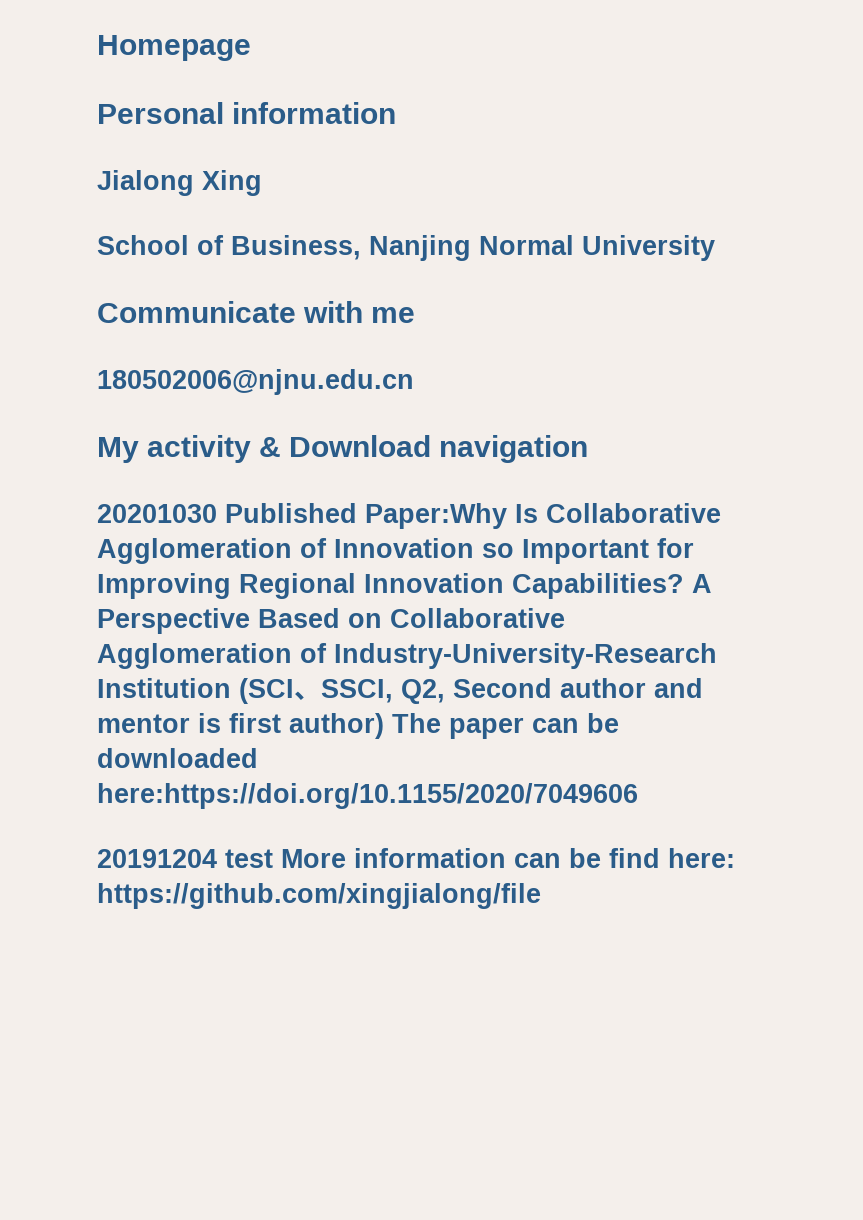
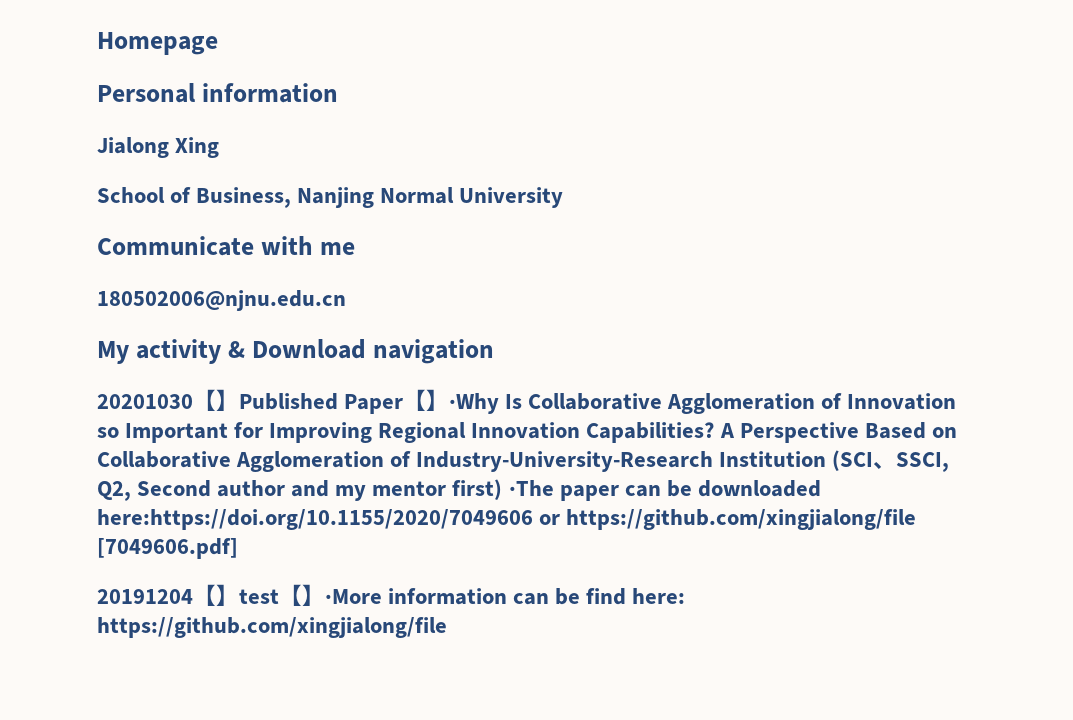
[225,503,507,529] Published Paper:Why -> [193,389,500,414] 【】Published Paper【】·Why
[97,713,441,739] mentor is first author) The -> [335,479,554,501] my mentor first) ·The
[97,849,346,868] // 20191204 test More -> [539,509,917,530] [97,538,238,559] [97,584,382,606] or https://github.com/xingjialong/file [7049606.pdf] // 20191204【】test【】·More

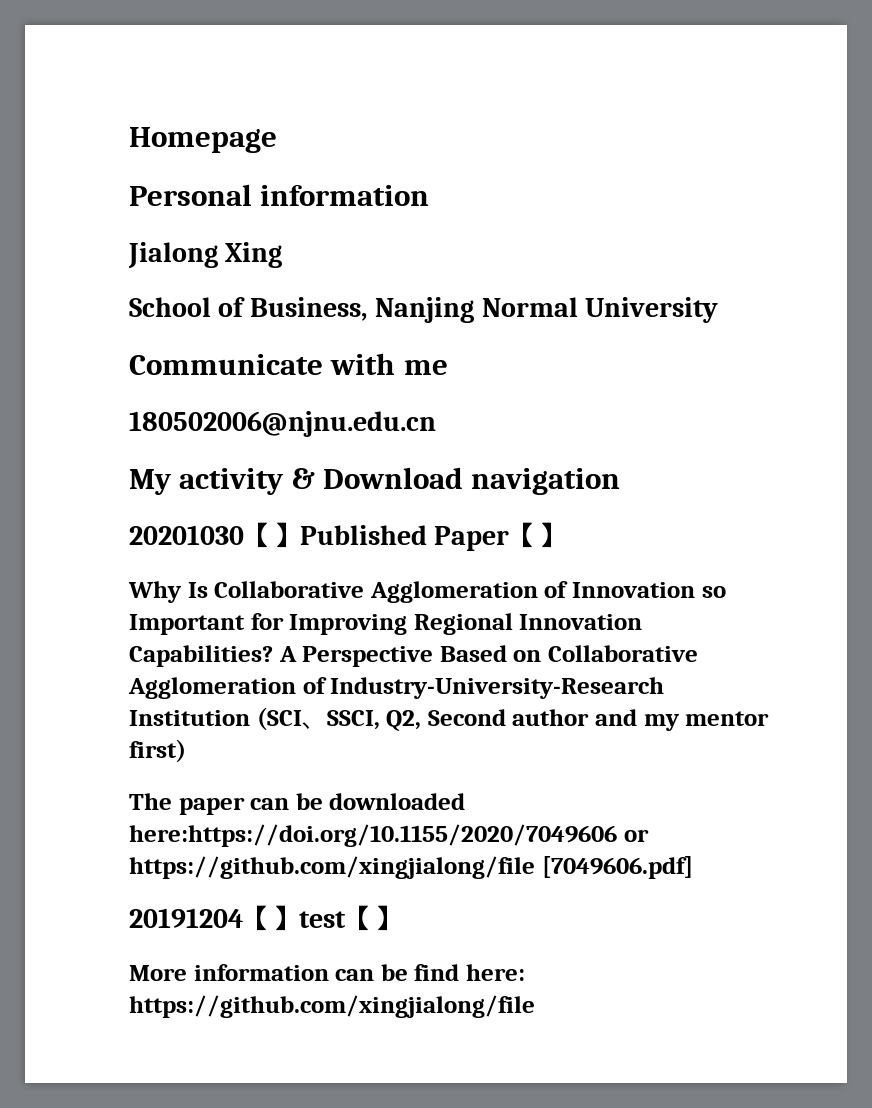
[449,393,500,414] ·Why -> [128,581,182,603] // Why
[508,480,554,496] ·The -> [129,793,172,810] // The
[325,589,382,604] ·More -> [129,965,187,981] // More

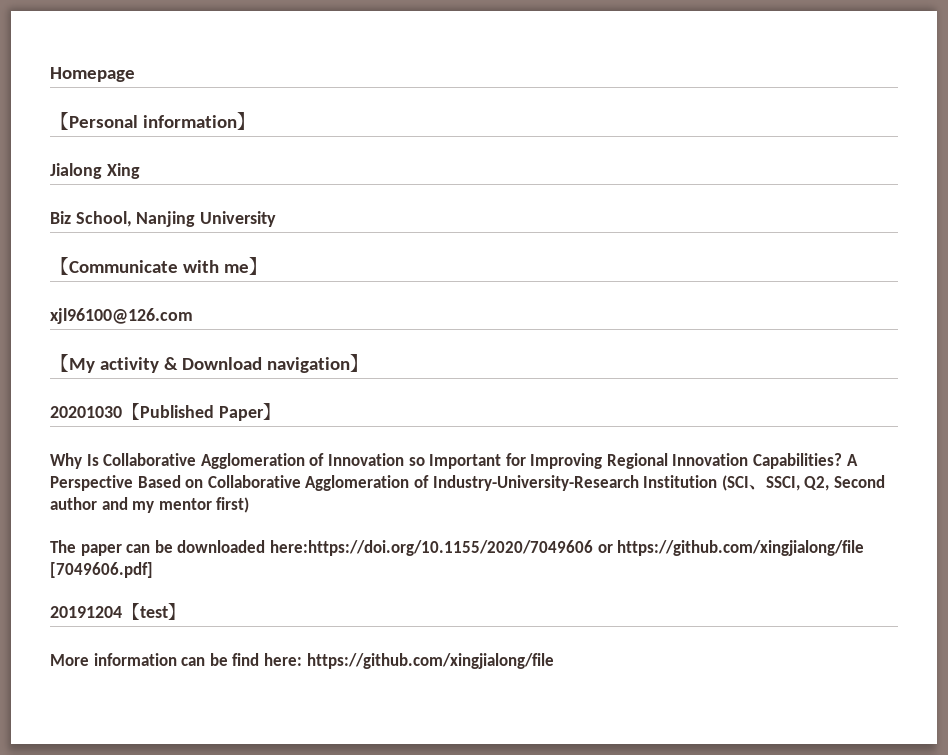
(277, 140) none -> [50,112,69,130] 【
(430, 195) none -> [236,112,256,130] 】
[129,297,578,323] School of Business, Nanjing Normal -> [50,211,196,227] Biz School, Nanjing
(719, 310) none -> [50,257,69,275] 【
[129,411,436,437] // 180502006@njnu.edu.cn // -> [248,257,268,275] [50,308,193,324] [50,354,69,372] 】 // xjl96100@126.com // 【
(621, 481) none -> [349,354,369,372] 】
[272,522,300,548] 】 -> (140, 411) none
[509,522,538,548] 【 -> (264, 413) none
[271,905,373,931] 】test【 -> [140,606,168,618] test

